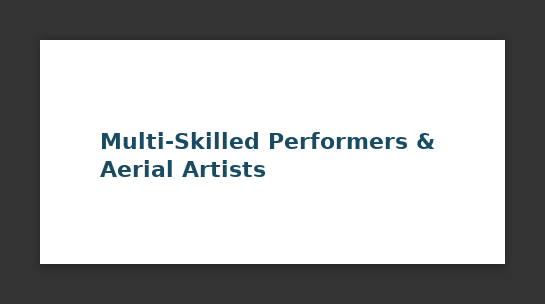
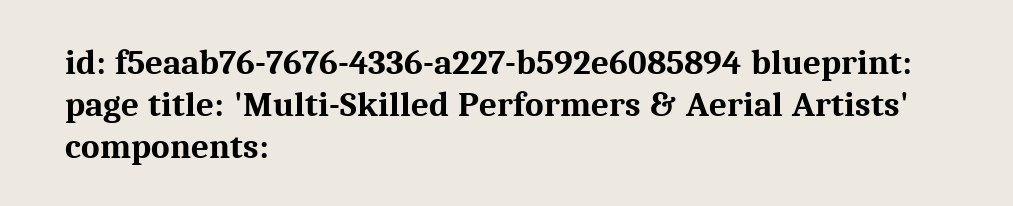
[100,132,260,149] Multi-Skilled -> [65,49,912,81] [65,91,449,123] id: f5eaab76-7676-4336-a227-b592e6085894 blueprint: page title: 'Multi-Skilled
[182,160,266,177] Artists -> [790,92,909,116] [65,137,269,165] Artists' components:

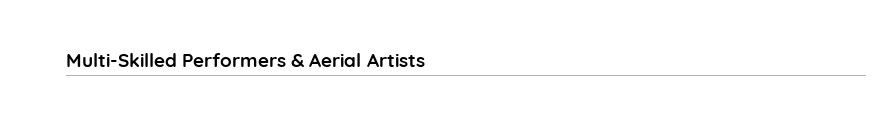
[65,49,912,81] [65,91,449,123] id: f5eaab76-7676-4336-a227-b592e6085894 blueprint: page title: 'Multi-Skilled -> [66,53,177,67] Multi-Skilled
[790,92,909,116] [65,137,269,165] Artists' components: -> [366,53,425,67] Artists

